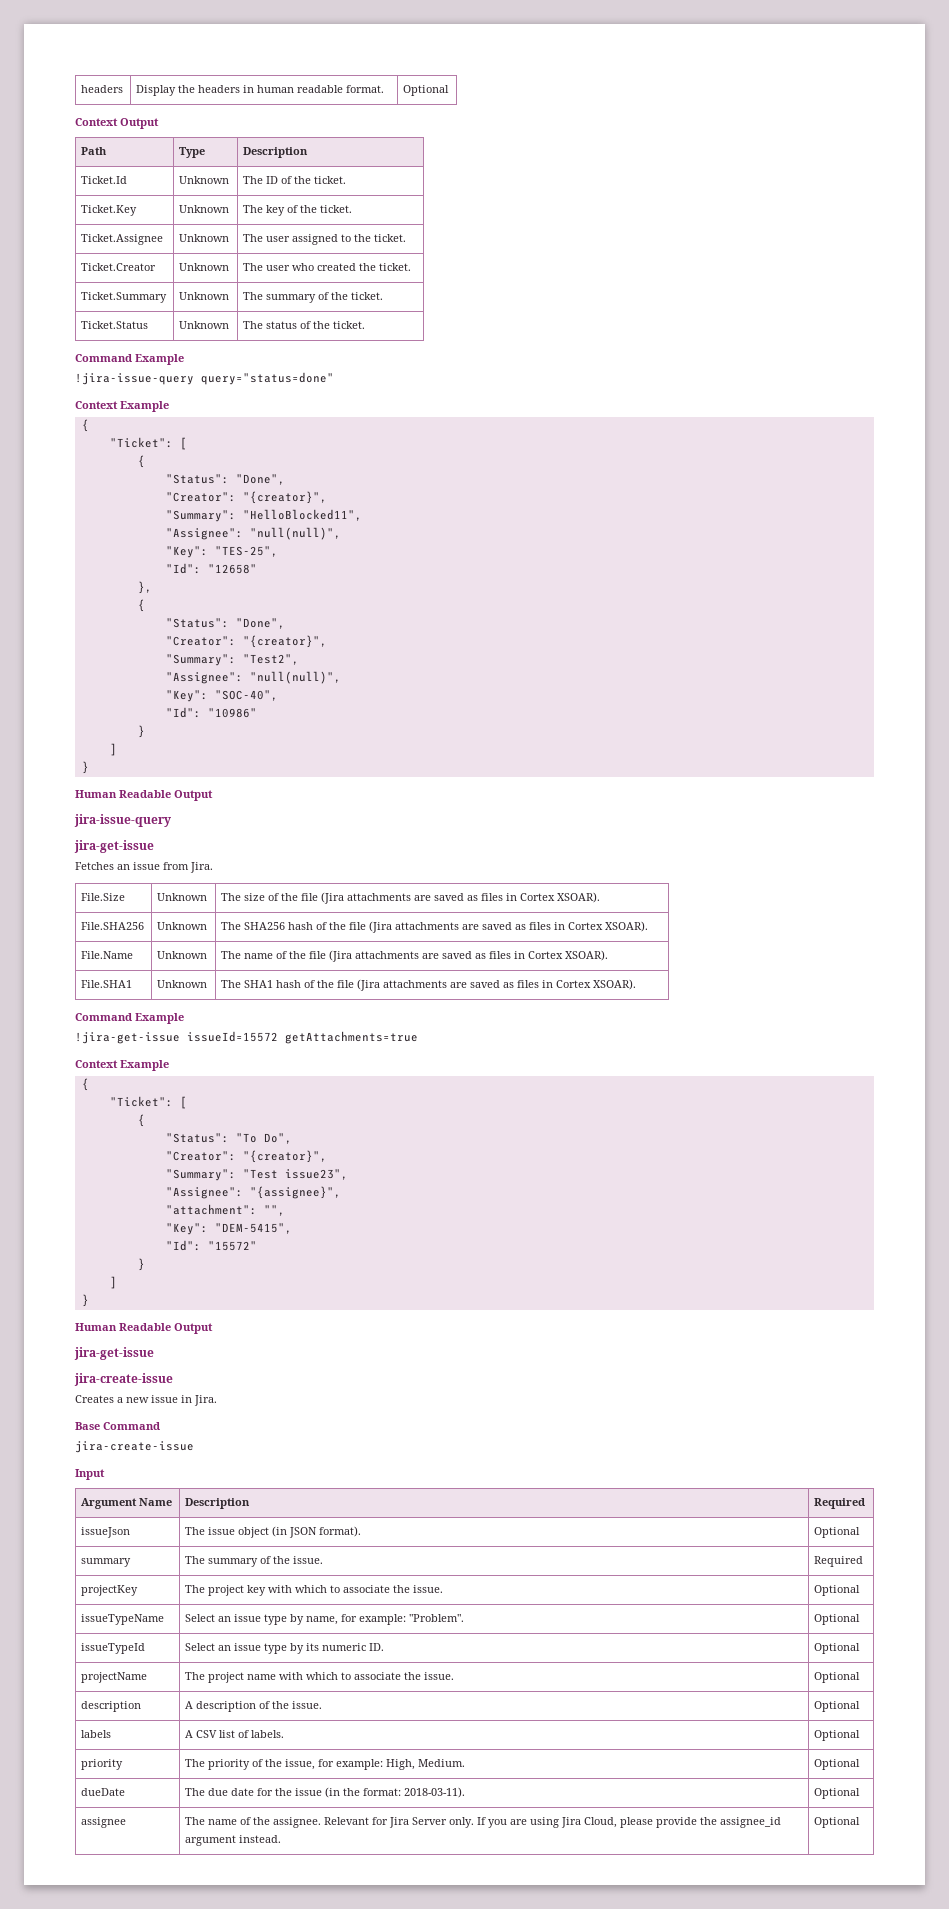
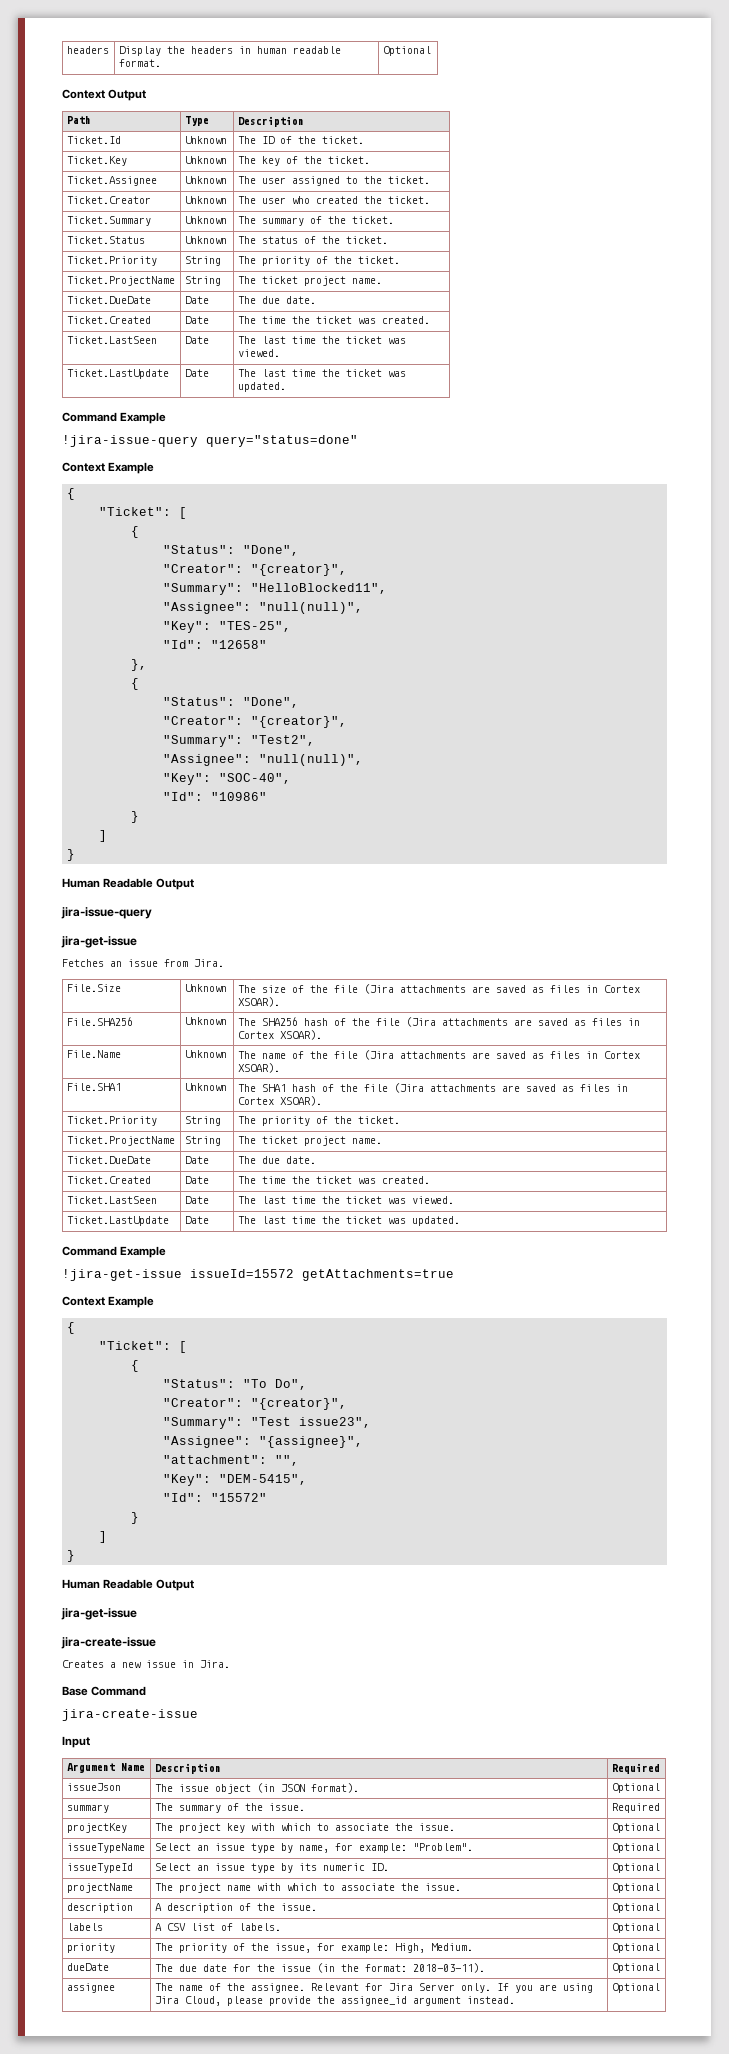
(366, 325) none -> [66,256,157,266] [184,256,221,266] [237,256,400,266] [66,276,175,286] [184,276,221,286] [237,276,382,286] [66,296,151,304] [184,296,209,304] [237,296,316,304] [66,316,151,324] [184,316,209,324] [237,316,430,324] [66,336,157,344] [184,336,209,344] [237,336,406,344] [237,349,280,357] [66,369,169,379] [184,369,209,377] [237,369,406,377] [237,382,286,392] // Ticket.Priority | String | The priority of the ticket. // Ticket.ProjectName | String | The ticket project name. // Ticket.DueDate | Date | The due date. // Ticket.Created | Date | The time the ticket was created. // Ticket.LastSeen | Date | The last time the ticket was viewed. // Ticket.LastUpdate | Date | The last time the ticket was updated.
(637, 984) none -> [66,1116,157,1126] [184,1116,221,1126] [237,1116,400,1126] [66,1136,175,1146] [184,1136,221,1146] [237,1136,382,1146] [66,1156,151,1164] [184,1156,209,1164] [237,1156,316,1164] [66,1176,151,1184] [184,1176,209,1184] [237,1176,430,1184] [66,1196,157,1204] [184,1196,209,1204] [237,1196,454,1204] [66,1216,169,1226] [184,1216,209,1224] [237,1216,460,1226] // Ticket.Priority | String | The priority of the ticket. // Ticket.ProjectName | String | The ticket project name. // Ticket.DueDate | Date | The due date. // Ticket.Created | Date | The time the ticket was created. // Ticket.LastSeen | Date | The last time the ticket was viewed. // Ticket.LastUpdate | Date | The last time the ticket was updated.

